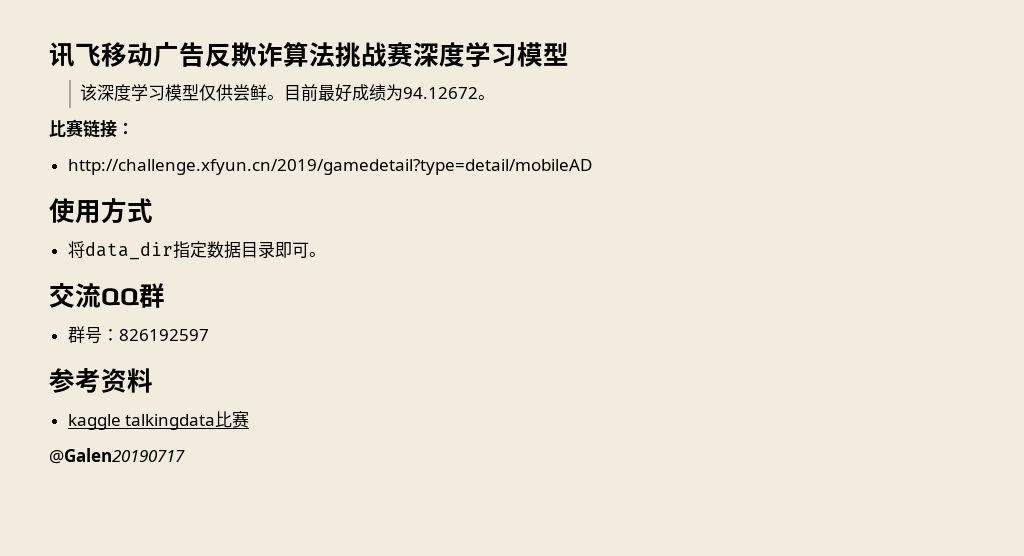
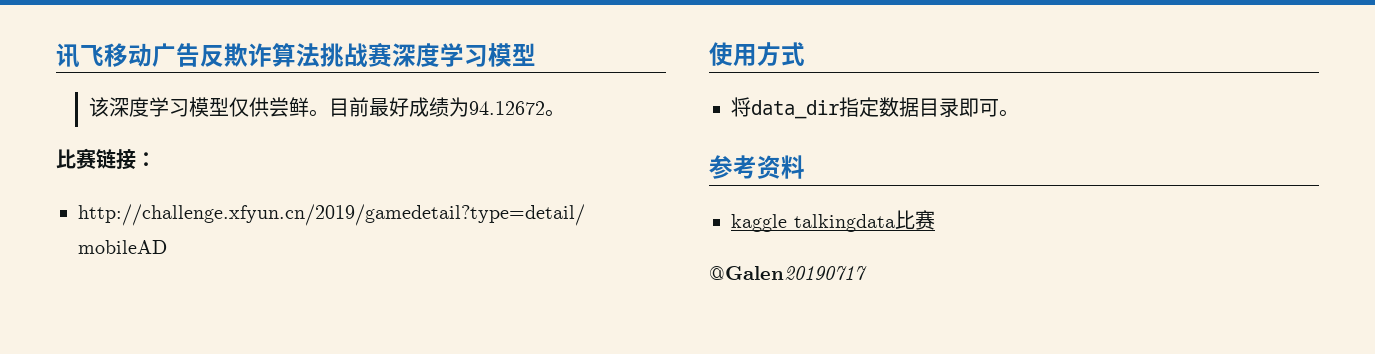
[49,283,165,308] [67,326,209,344] // 交流QQ群 // 群号：826192597 -> (1019, 113) none

